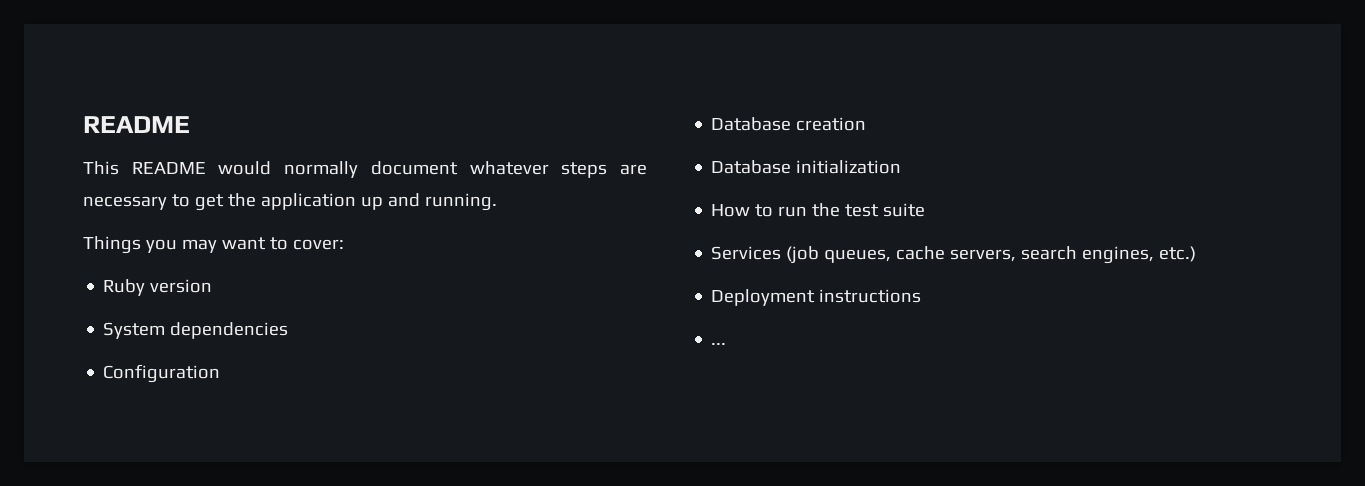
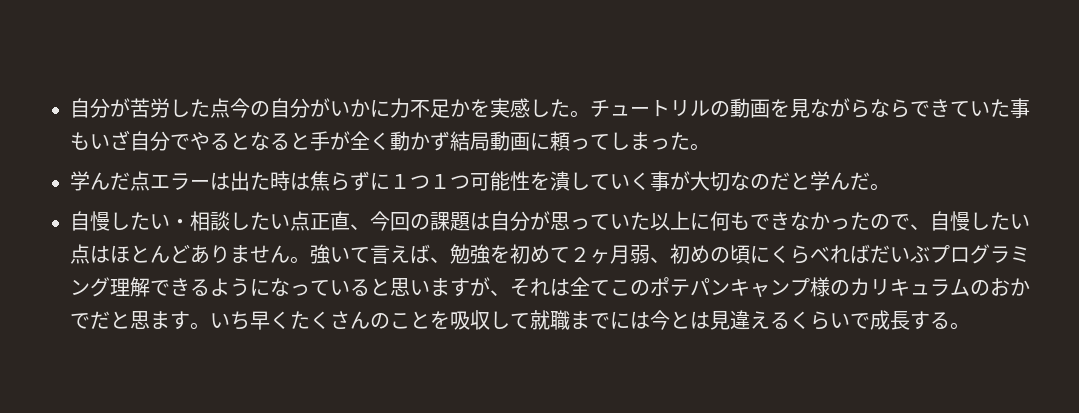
[83,116,190,133] [83,161,647,178] [83,193,497,211] [83,236,344,254] [103,279,213,296] [103,322,289,339] [103,364,221,383] [711,117,867,131] [711,160,902,174] [711,203,926,217] [711,246,1197,264] [711,289,922,306] [711,343,727,345] README // This README would normally document whatever steps are necessary to get the application up and running. // Things you may want to cover: // Ruby version // System dependencies // Configuration // Database creation // Database initialization // How to run the test suite // Services (job queues, cache servers, search engines, etc.) // Deployment instructions // ... -> [70,98,1030,118] [70,130,710,151] [70,171,890,191] [70,211,1030,231] [70,244,1030,264] [70,277,1030,297] [70,310,970,330] 自分が苦労した点今の自分がいかに力不足かを実感した。チュートリルの動画を見ながらならできていた事もいざ自分でやるとなると手が全く動かず結局動画に頼ってしまった。 // 学んだ点エラーは出た時は焦らずに１つ１つ可能性を潰していく事が大切なのだと学んだ。 // 自慢したい・相談したい点正直、今回の課題は自分が思っていた以上に何もできなかったので、自慢したい点はほとんどありません。強いて言えば、勉強を初めて２ヶ月弱、初めの頃にくらべればだいぶプログラミング理解できるようになっていると思いますが、それは全てこのポテパンキャンプ様のカリキュラムのおかでだと思ます。いち早くたくさんのことを吸収して就職までには今とは見違えるくらいで成長する。

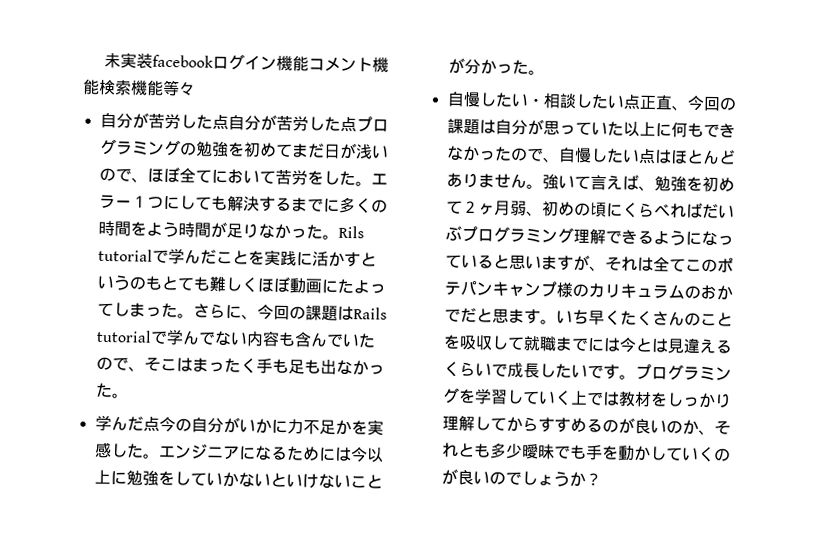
[70,98,210,118] 自分が苦労した -> [104,52,390,73] [82,79,196,97] [99,112,389,133] [98,138,389,160] [98,166,388,187] [98,194,388,214] [97,220,364,240] [97,248,377,268] [96,275,386,294] [96,302,387,321] [95,329,376,348] [95,356,385,376] [94,382,129,399] [94,414,144,432] 未実装facebookログイン機能コメント機能検索機能等々 // 自分が苦労した点自分が苦労した点プログラミングの勉強を初めてまだ日が浅いので、ほぼ全てにおいて苦労をした。エラー１つにしても解決するまでに多くの時間をよう時間が足りなかった。Rils tutorialで学んだことを実践に活かすというのもとても難しくほぼ動画にたよってしまった。さらに、今回の課題はRails tutorialで学んでない内容も含んでいたので、そこはまったく手も足も出なかった。 // 学んだ
[590,98,1030,118] [70,130,710,151] [70,171,870,191] チュートリルの動画を見ながらならできていた事もいざ自分でやるとなると手が全く動かず結局動画に頼ってしまった。 // 学んだ点エラーは出た時は焦らずに１つ１つ可能性を潰していく事が大切なのだと学んだ -> [157,443,384,463] [93,469,383,489] [447,57,529,75] エンジニアになるためには今以上に勉強をしていかないといけないことが分かった
[910,311,970,330] する。 -> [538,363,732,381] [441,387,732,409] [441,415,731,436] [441,442,731,463] [440,468,602,487] したいです。プログラミングを学習していく上では教材をしっかり理解してからすすめるのが良いのか、それとも多少曖昧でも手を動かしていくのが良いのでしょうか？

